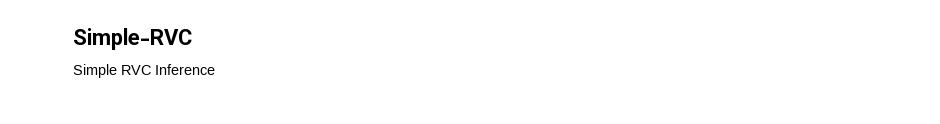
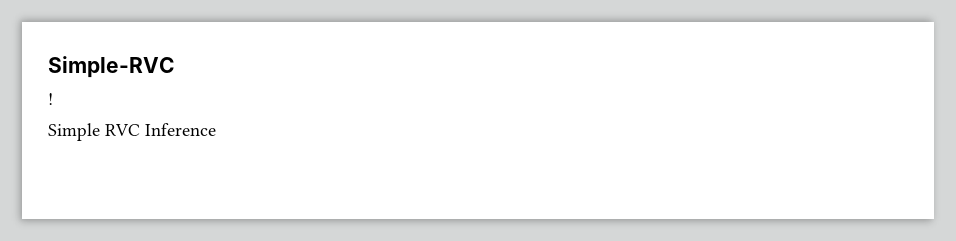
(192, 39) none -> [48,93,53,105] // !

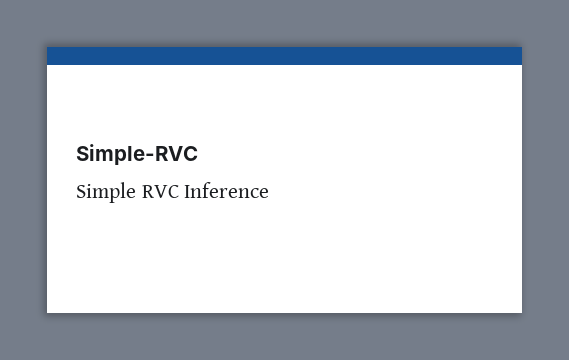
[48,93,53,105] // ! -> (198, 154) none

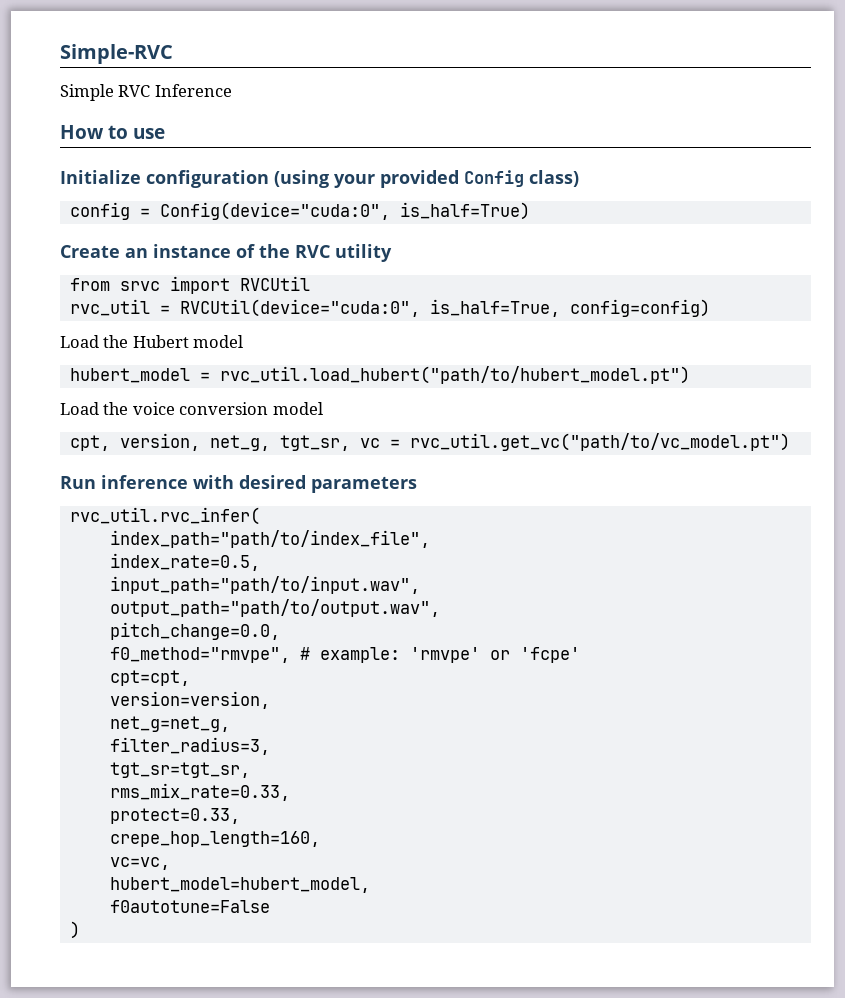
(270, 190) none -> [60,125,165,139] [60,170,579,188] [69,202,530,220] [60,244,392,262] [69,276,310,294] [69,299,710,317] [60,335,244,348] [69,366,690,384] [60,402,323,415] [69,433,790,451] [60,475,417,493] [69,507,260,525] [109,530,430,548] [109,553,260,571] [109,576,420,594] [109,599,440,617] [109,622,280,640] [109,647,580,663] [109,670,190,686] [109,691,270,709] [109,716,230,732] [109,737,270,755] [109,762,250,778] [109,783,290,801] [109,808,240,824] [109,831,320,847] [109,857,170,870] [109,877,370,893] [109,900,270,913] [69,921,80,939] // How to use // Initialize configuration (using your provided Config class) // config = Config(device="cuda:0", is_half=True) // Create an instance of the RVC utility // from srvc import RVCUtil // rvc_util = RVCUtil(device="cuda:0", is_half=True, config=config) // Load the Hubert model // hubert_model = rvc_util.load_hubert("path/to/hubert_model.pt") // Load the voice conversion model // cpt, version, net_g, tgt_sr, vc = rvc_util.get_vc("path/to/vc_model.pt") // Run inference with desired parameters // rvc_util.rvc_infer( // index_path="path/to/index_file", // index_rate=0.5, // input_path="path/to/input.wav", // output_path="path/to/output.wav", // pitch_change=0.0, // f0_method="rmvpe", # example: 'rmvpe' or 'fcpe' // cpt=cpt, // version=version, // net_g=net_g, // filter_radius=3, // tgt_sr=tgt_sr, // rms_mix_rate=0.33, // protect=0.33, // crepe_hop_length=160, // vc=vc, // hubert_model=hubert_model, // f0autotune=False // )

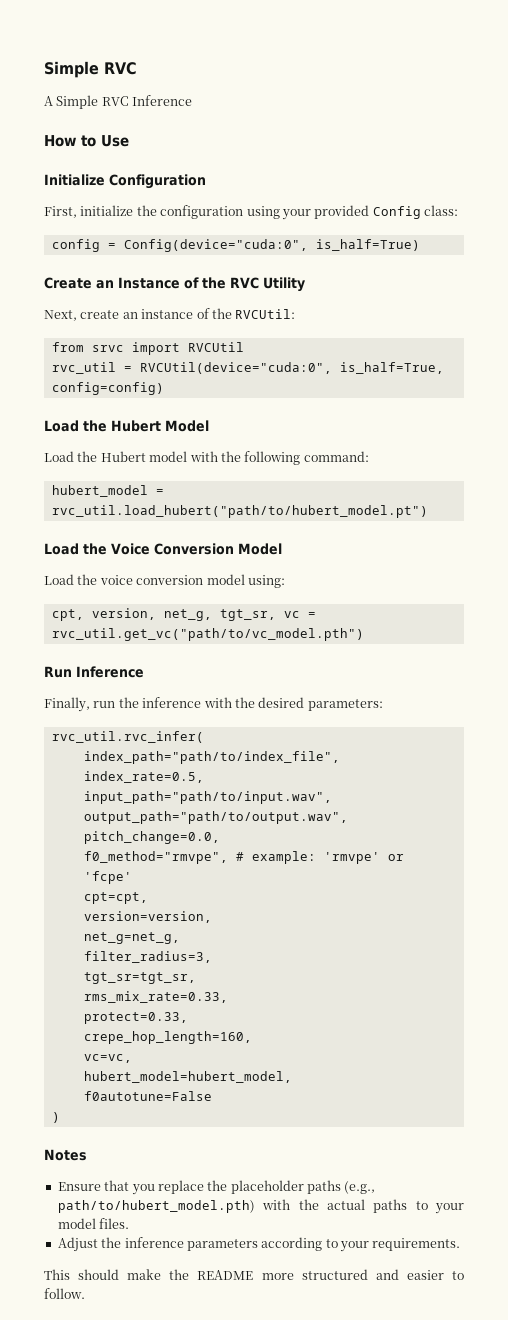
[60,44,173,64] Simple-RVC // -> [44,61,137,78] [44,96,53,106] Simple RVC // A
[133,128,165,139] use -> [101,135,129,147] Use
[146,170,329,188] configuration (using -> [109,174,206,189] [44,205,280,219] Configuration // First, initialize the configuration using
[529,170,579,187] class) -> [424,205,458,216] class:
(148, 253) none -> [118,277,305,292] [44,310,138,321] Instance of the RVC Utility // Next, create an
[295,244,392,262] RVC utility -> [235,309,296,319] RVCUtil:
(710, 308) none -> [44,420,209,432] // Load the Hubert Model
(244, 341) none -> [189,451,369,465] with the following command:
(690, 375) none -> [44,543,282,555] // Load the Voice Conversion Model
(323, 408) none -> [247,575,285,588] using:
[409,433,790,451] rvc_util.get_vc("path/to/vc_model.pt") -> [51,628,364,641] rvc_util.get_vc("path/to/vc_model.pth")
[101,475,417,493] inference with desired parameters -> [76,666,144,678] [44,697,383,712] Inference // Finally, run the inference with the desired parameters:
(80, 930) none -> [44,1149,87,1161] [57,1180,376,1195] [57,1199,464,1214] [57,1218,130,1229] [57,1237,461,1252] [44,1269,464,1280] [44,1288,85,1299] // Notes // Ensure that you replace the placeholder paths (e.g., path/to/hubert_model.pth) with the actual paths to your model files. // Adjust the inference parameters according to your requirements. // This should make the README more structured and easier to follow.

